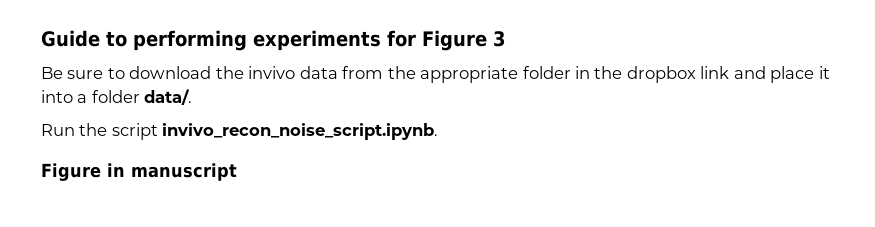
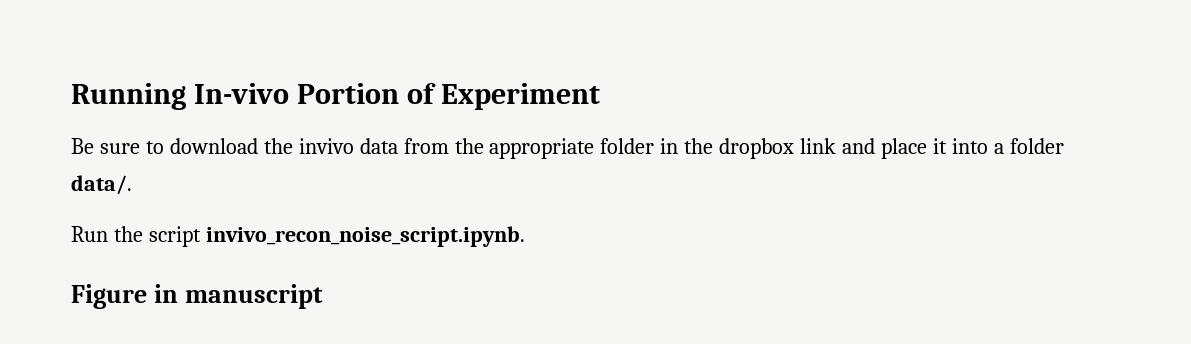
[41,30,506,51] Guide to performing experiments for Figure 3 -> [71,83,600,110] Running In-vivo Portion of Experiment

